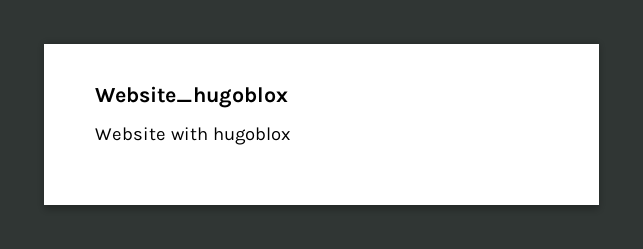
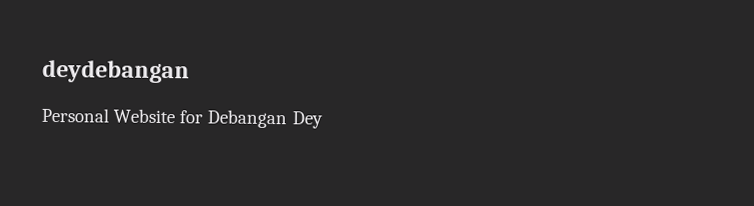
[95,86,288,108] [95,127,290,145] Website_hugoblox // Website with hugoblox -> [42,59,190,84] [41,107,323,129] deydebangan // Personal Website for Debangan Dey

